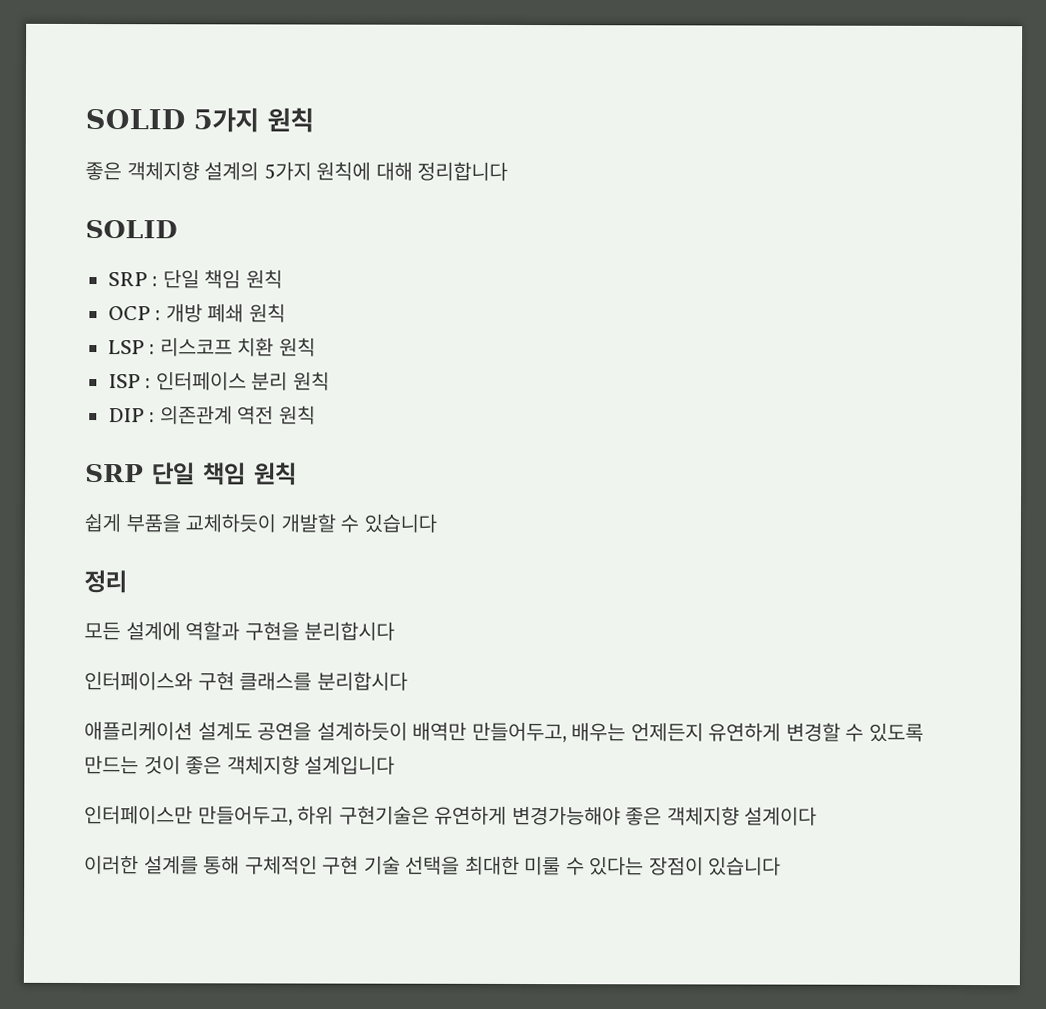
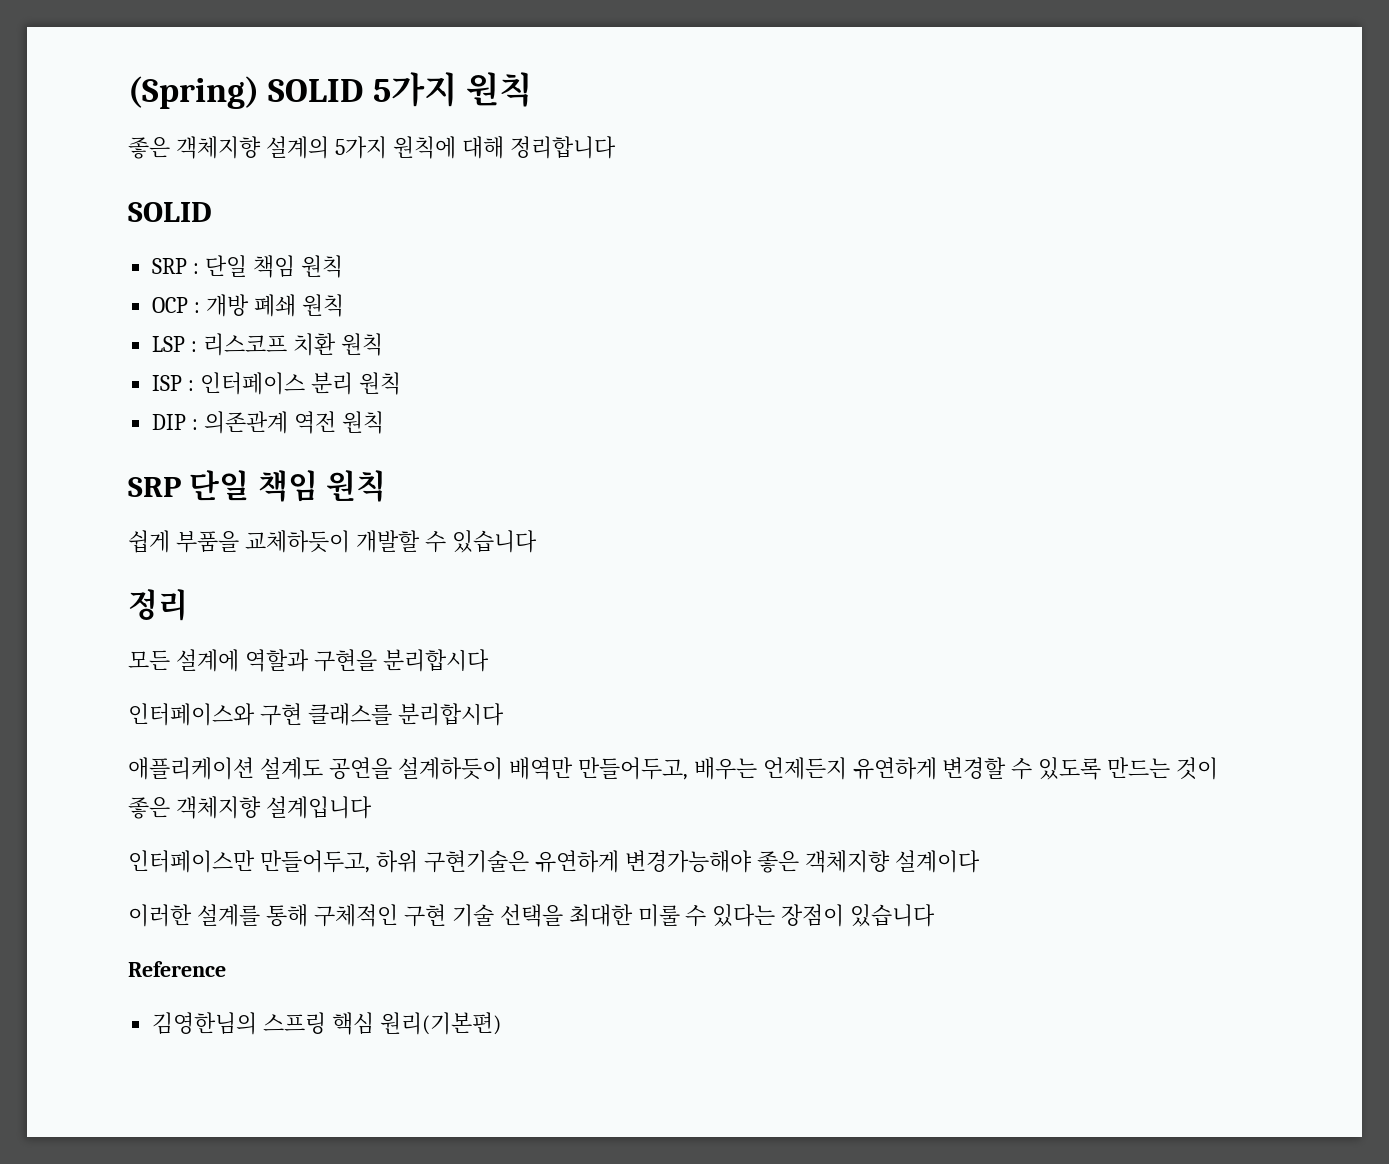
(85, 119) none -> [128,76,259,109] (Spring)
(782, 866) none -> [128,961,226,977] [152,1012,502,1035] // Reference // 김영한님의 스프링 핵심 원리(기본편)

